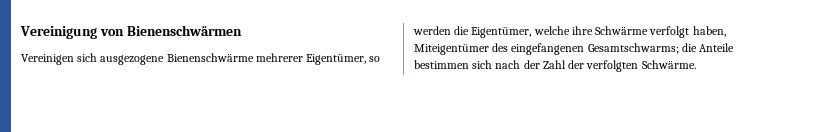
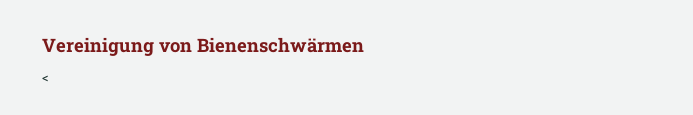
[21,53,381,65] [413,26,726,38] [414,43,735,55] [414,60,696,72] Vereinigen sich ausgezogene Bienenschwärme mehrerer Eigentümer, so werden die Eigentümer, welche ihre Schwärme verfolgt haben, Miteigentümer des eingefangenen Gesamtschwarms; die Anteile bestimmen sich nach der Zahl der verfolgten Schwärme. -> [42,75,48,82] <

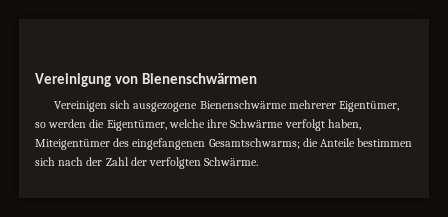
[42,75,48,82] < -> [53,100,400,112] [35,119,361,131] [35,138,413,150] [35,157,259,169] Vereinigen sich ausgezogene Bienenschwärme mehrerer Eigentümer, so werden die Eigentümer, welche ihre Schwärme verfolgt haben, Miteigentümer des eingefangenen Gesamtschwarms; die Anteile bestimmen sich nach der Zahl der verfolgten Schwärme.

